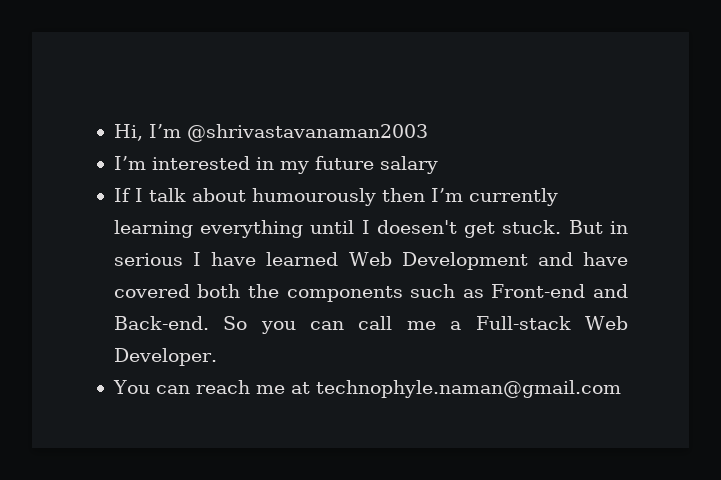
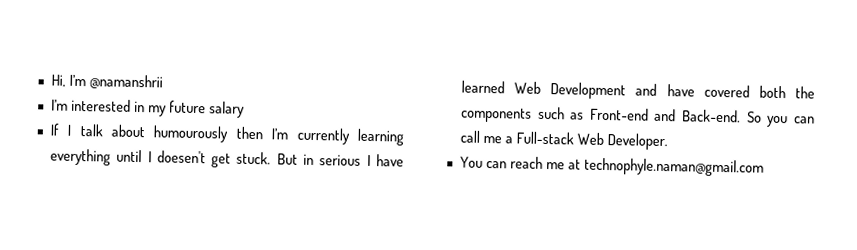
[186,124,428,142] @shrivastavanaman2003 -> [88,74,163,90] @namanshrii

